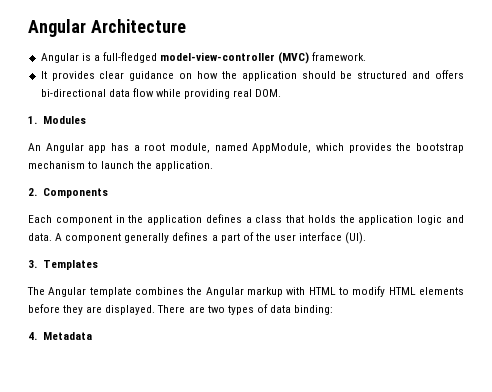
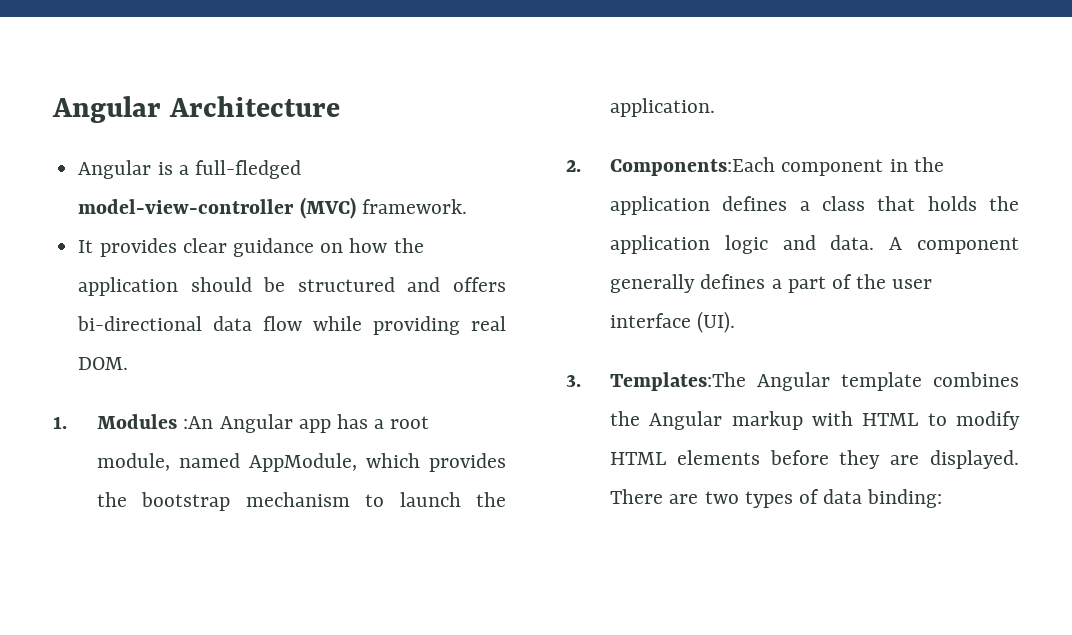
[28,143,41,151] // An -> [183,416,214,429] :An
[42,188,108,198] [28,215,52,223] Components // Each -> [610,157,776,176] Components:Each
[42,260,98,270] [27,287,45,295] Templates // The -> [610,372,747,391] Templates:The
[28,332,92,340] // 4. Metadata -> (943, 498) none

